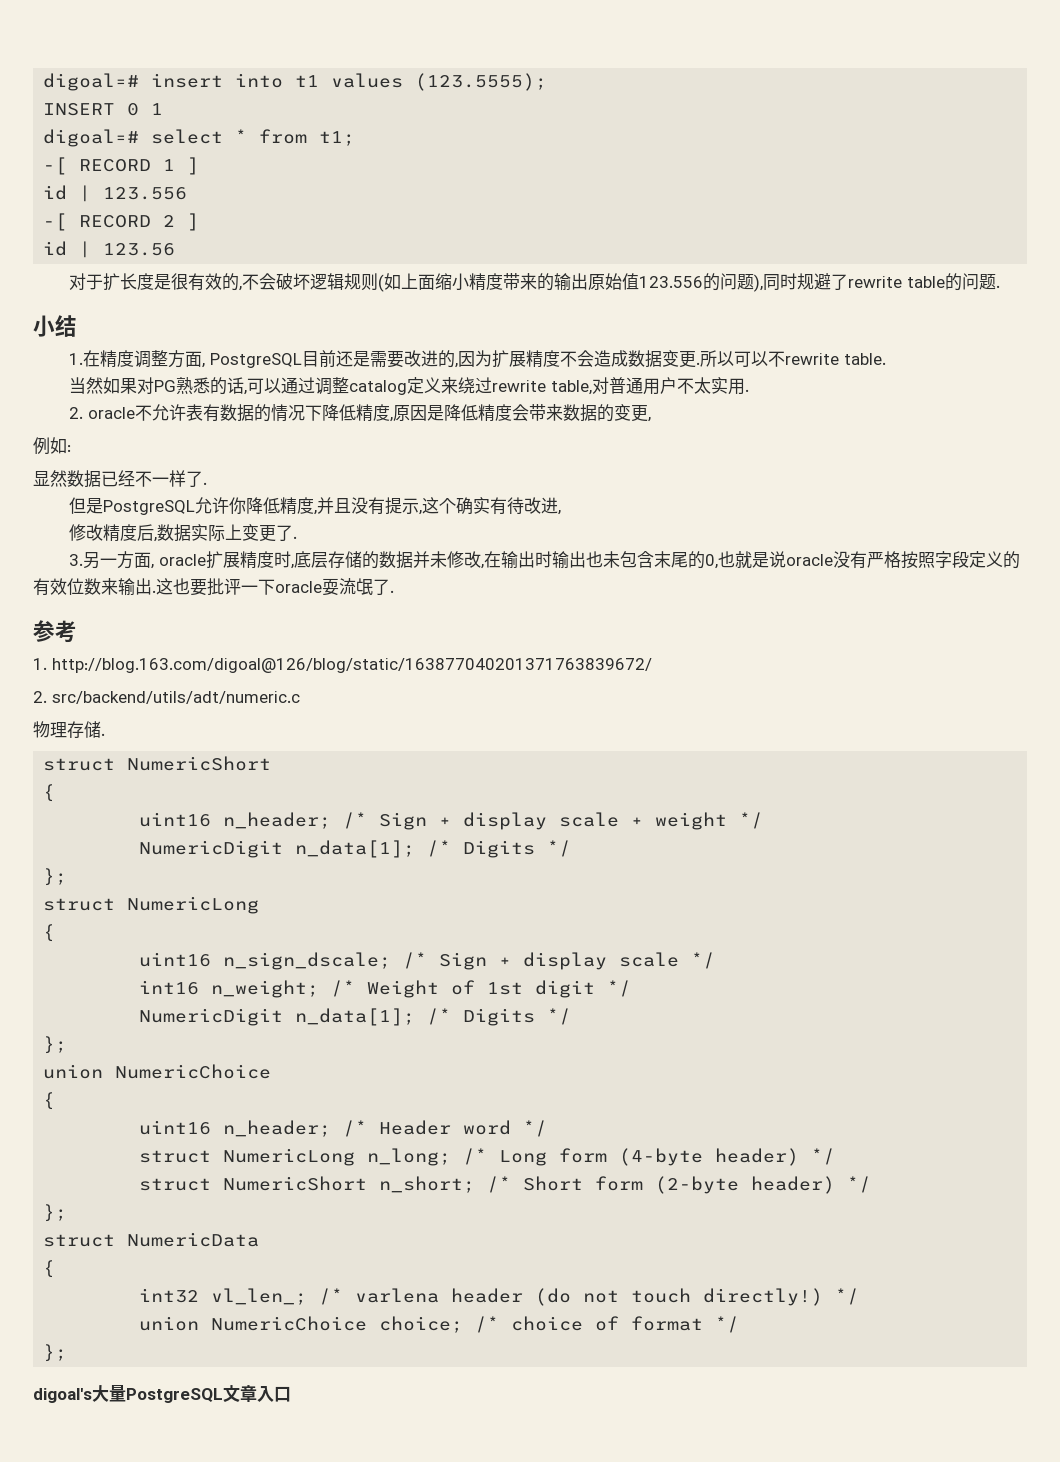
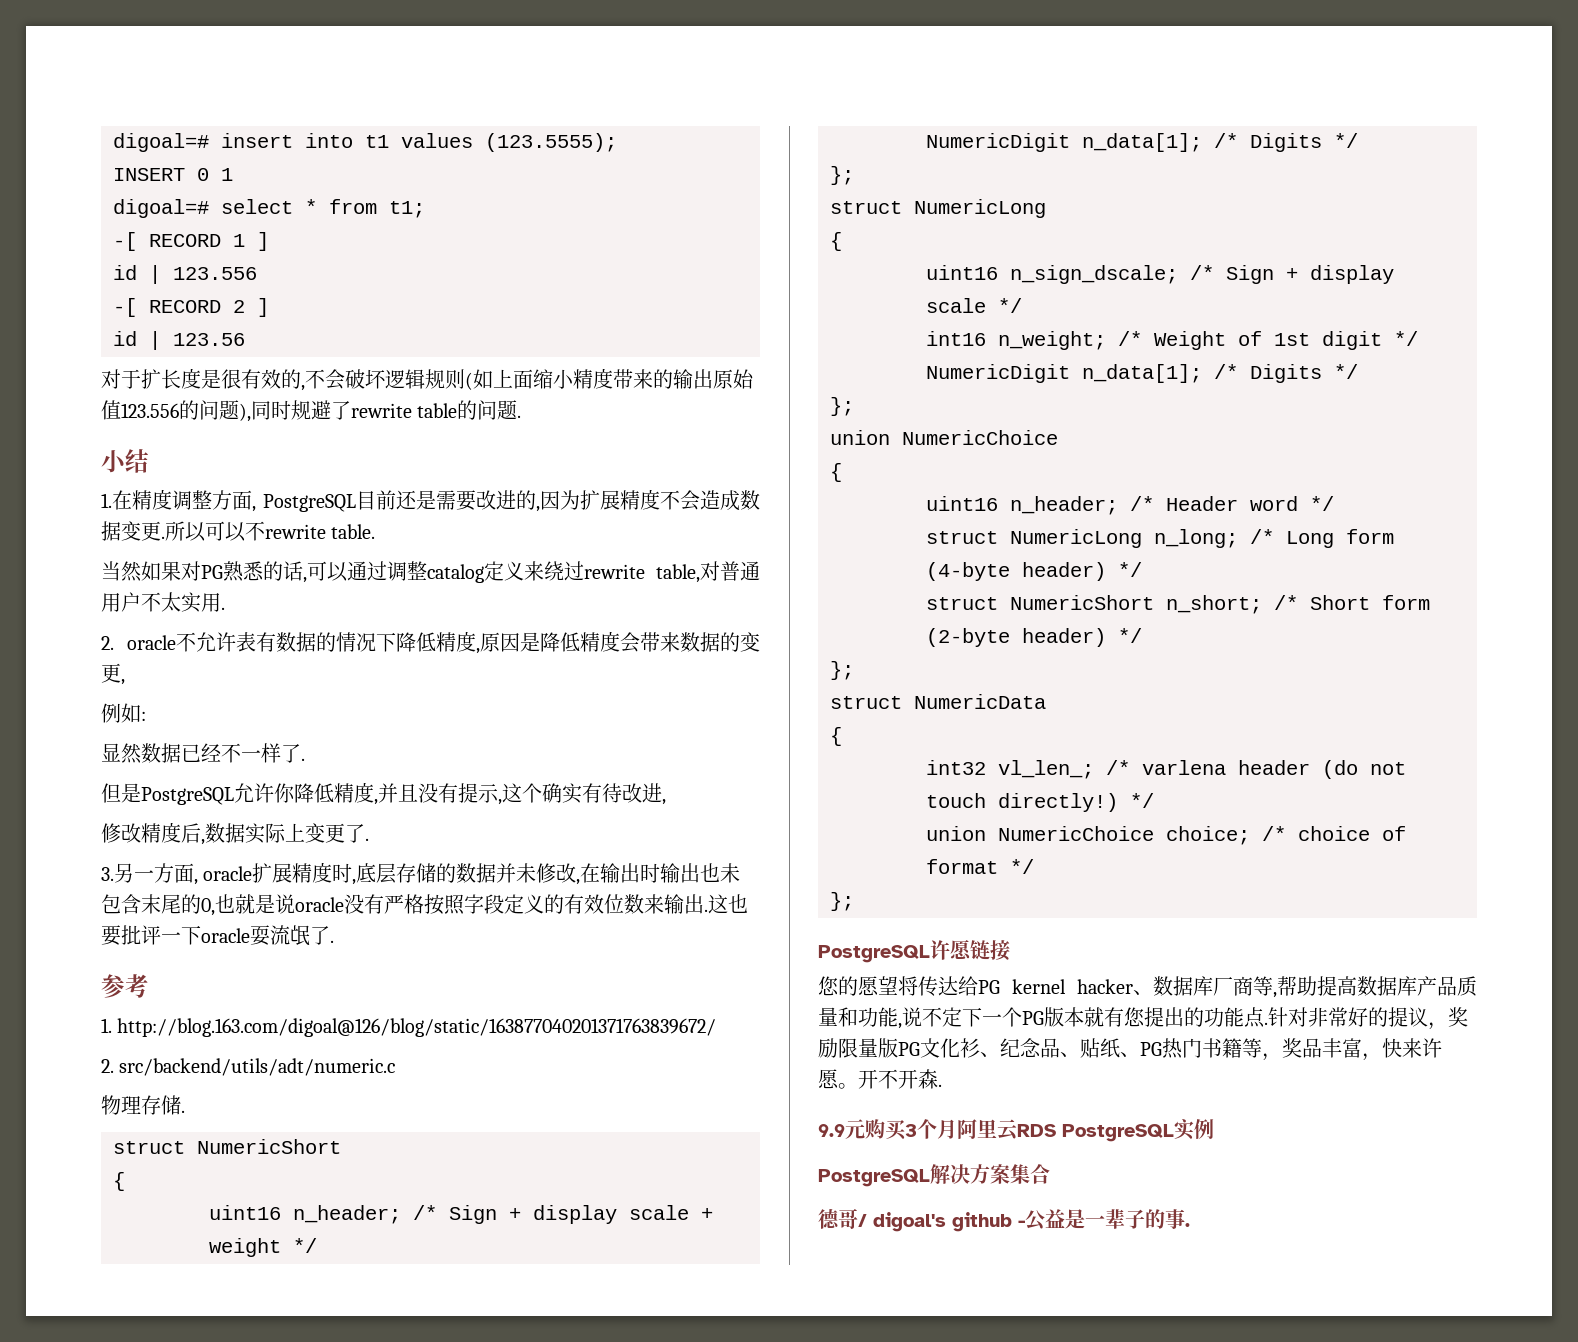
[33,1385,291,1403] digoal's大量PostgreSQL文章入口 -> [818,939,1010,963] [818,976,1477,998] [818,1007,1468,1030] [818,1038,1442,1061] [818,1069,942,1089] [818,1118,1214,1142] [818,1164,1050,1187] [818,1209,1190,1232] PostgreSQL许愿链接 // 您的愿望将传达给PG kernel hacker、数据库厂商等,帮助提高数据库产品质量和功能,说不定下一个PG版本就有您提出的功能点.针对非常好的提议，奖励限量版PG文化衫、纪念品、贴纸、PG热门书籍等，奖品丰富，快来许愿。开不开森. // 9.9元购买3个月阿里云RDS PostgreSQL实例 // PostgreSQL解决方案集合 // 德哥/ digoal's github -公益是一辈子的事.

